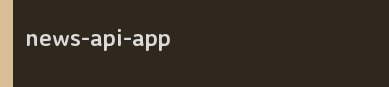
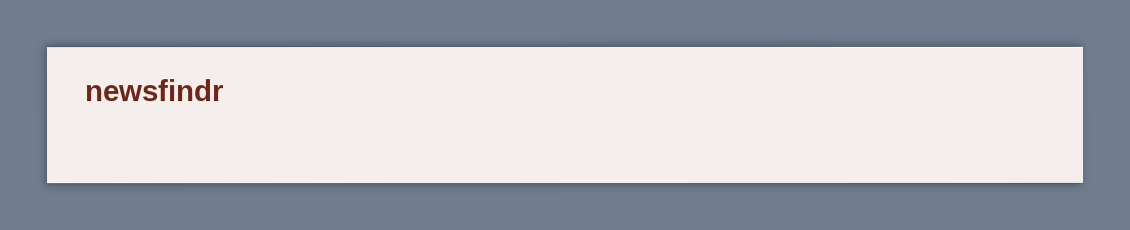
[25,29,171,51] news-api-app -> [84,79,224,102] newsfindr

